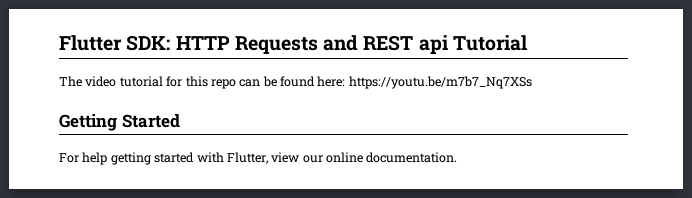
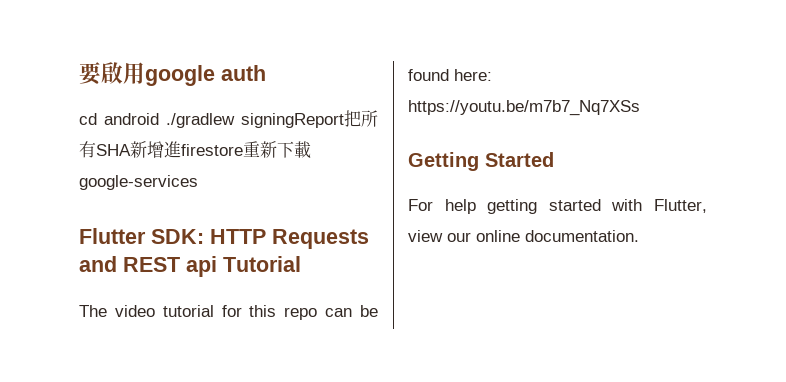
(59, 43) none -> [79,62,266,86] [79,110,378,128] [79,141,311,159] [79,175,198,190] 要啟用google auth // cd android ./gradlew signingReport把所有SHA新增進firestore重新下載google-services //

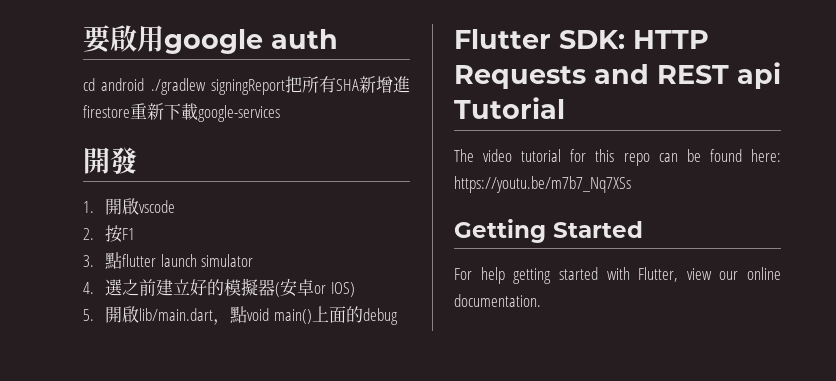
(198, 182) none -> [83,147,137,174] [83,198,175,215] [83,225,135,243] [83,252,254,269] [83,278,355,297] [83,306,398,325] // 開發 // 1.開啟vscode // 2.按F1 // 3.點flutter launch simulator // 4.選之前建立好的模擬器(安卓or IOS) // 5.開啟lib/main.dart，點void main()上面的debug

